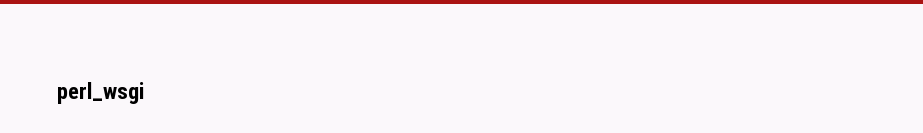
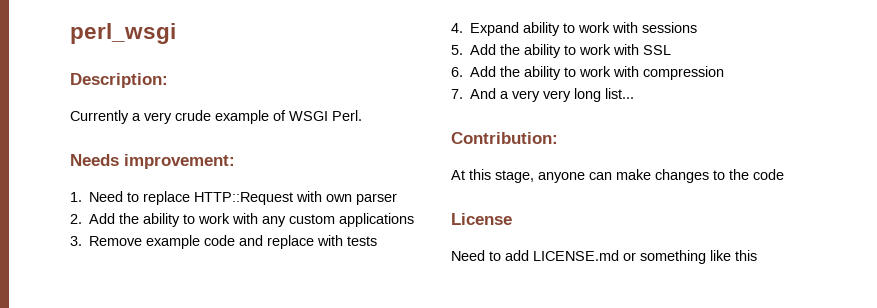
(144, 93) none -> [70,73,168,88] [70,110,362,124] [70,154,235,169] [70,191,398,205] [70,213,415,227] [70,235,378,249] [451,22,698,36] [451,44,672,58] [451,66,725,80] [451,88,635,102] [451,132,558,144] [451,169,784,183] [451,213,512,225] [451,250,757,264] // Description: // Currently a very crude example of WSGI Perl. // Needs improvement: // 1. Need to replace HTTP::Request with own parser // 2. Add the ability to work with any custom applications // 3. Remove example code and replace with tests // 4. Expand ability to work with sessions // 5. Add the ability to work with SSL // 6. Add the ability to work with compression // 7. And a very very long list... // Contribution: // At this stage, anyone can make changes to the code // License // Need to add LICENSE.md or something like this

